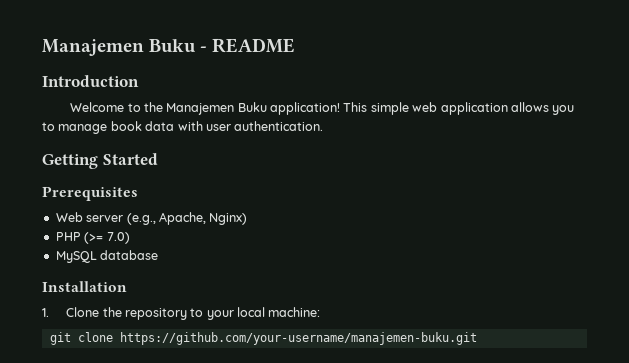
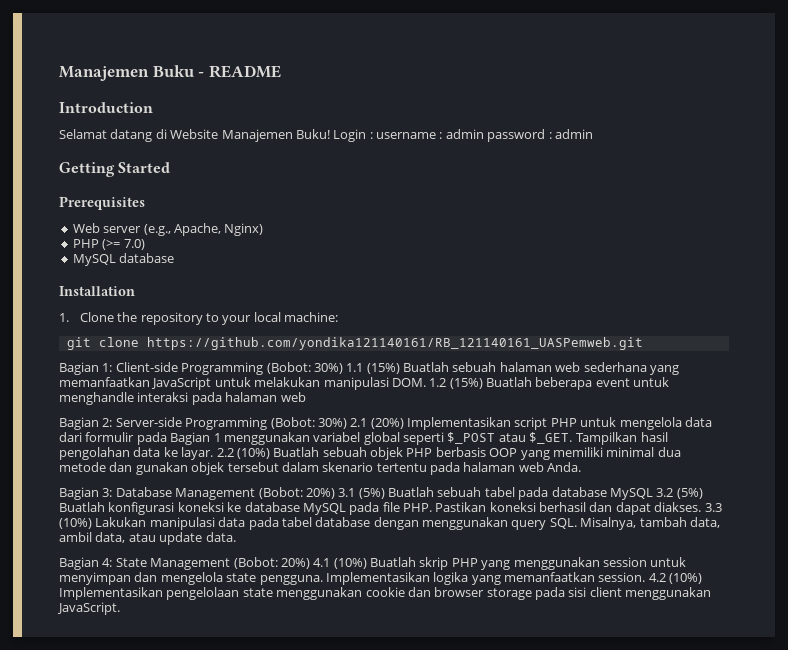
[70,102,575,115] [42,121,324,134] Welcome to the Manajemen Buku application! This simple web application allows you to manage book data with user authentication. -> [59,129,593,142] Selamat datang di Website Manajemen Buku! Login : username : admin password : admin
[119,332,477,345] https://github.com/your-username/manajemen-buku.git -> [146,337,643,350] [59,362,679,375] [59,377,670,390] [59,392,306,405] [59,417,712,430] [59,432,668,445] [59,447,681,460] [59,462,582,475] [59,487,703,500] [59,502,722,515] [59,517,720,530] [59,532,236,545] [59,557,687,570] [59,572,703,585] [59,587,712,600] [57,602,120,615] https://github.com/yondika121140161/RB_121140161_UASPemweb.git // Bagian 1: Client-side Programming (Bobot: 30%) 1.1 (15%) Buatlah sebuah halaman web sederhana yang memanfaatkan JavaScript untuk melakukan manipulasi DOM. 1.2 (15%) Buatlah beberapa event untuk menghandle interaksi pada halaman web // Bagian 2: Server-side Programming (Bobot: 30%) 2.1 (20%) Implementasikan script PHP untuk mengelola data dari formulir pada Bagian 1 menggunakan variabel global seperti $_POST atau $_GET. Tampilkan hasil pengolahan data ke layar. 2.2 (10%) Buatlah sebuah objek PHP berbasis OOP yang memiliki minimal dua metode dan gunakan objek tersebut dalam skenario tertentu pada halaman web Anda. // Bagian 3: Database Management (Bobot: 20%) 3.1 (5%) Buatlah sebuah tabel pada database MySQL 3.2 (5%) Buatlah konfigurasi koneksi ke database MySQL pada file PHP. Pastikan koneksi berhasil dan dapat diakses. 3.3 (10%) Lakukan manipulasi data pada tabel database dengan menggunakan query SQL. Misalnya, tambah data, ambil data, atau update data. // Bagian 4: State Management (Bobot: 20%) 4.1 (10%) Buatlah skrip PHP yang menggunakan session untuk menyimpan dan mengelola state pengguna. Implementasikan logika yang memanfaatkan session. 4.2 (10%) Implementasikan pengelolaan state menggunakan cookie dan browser storage pada sisi client menggunakan JavaScript.

